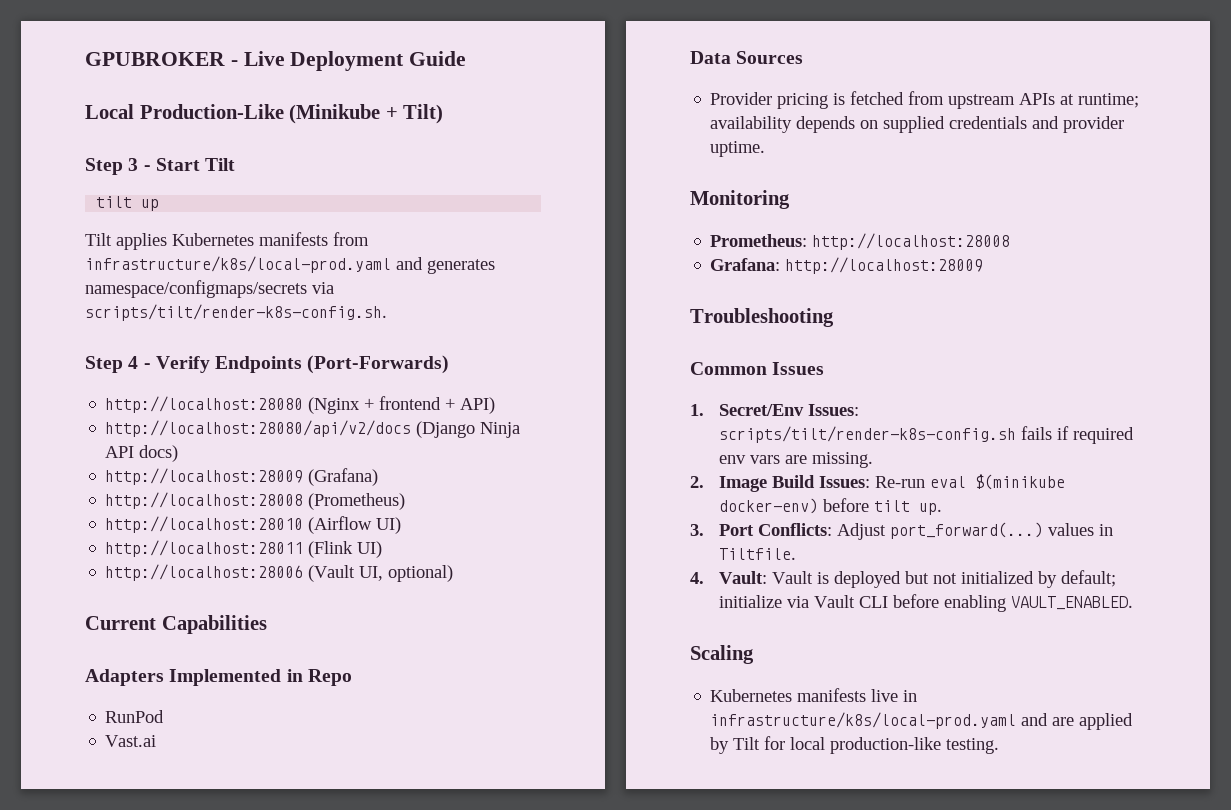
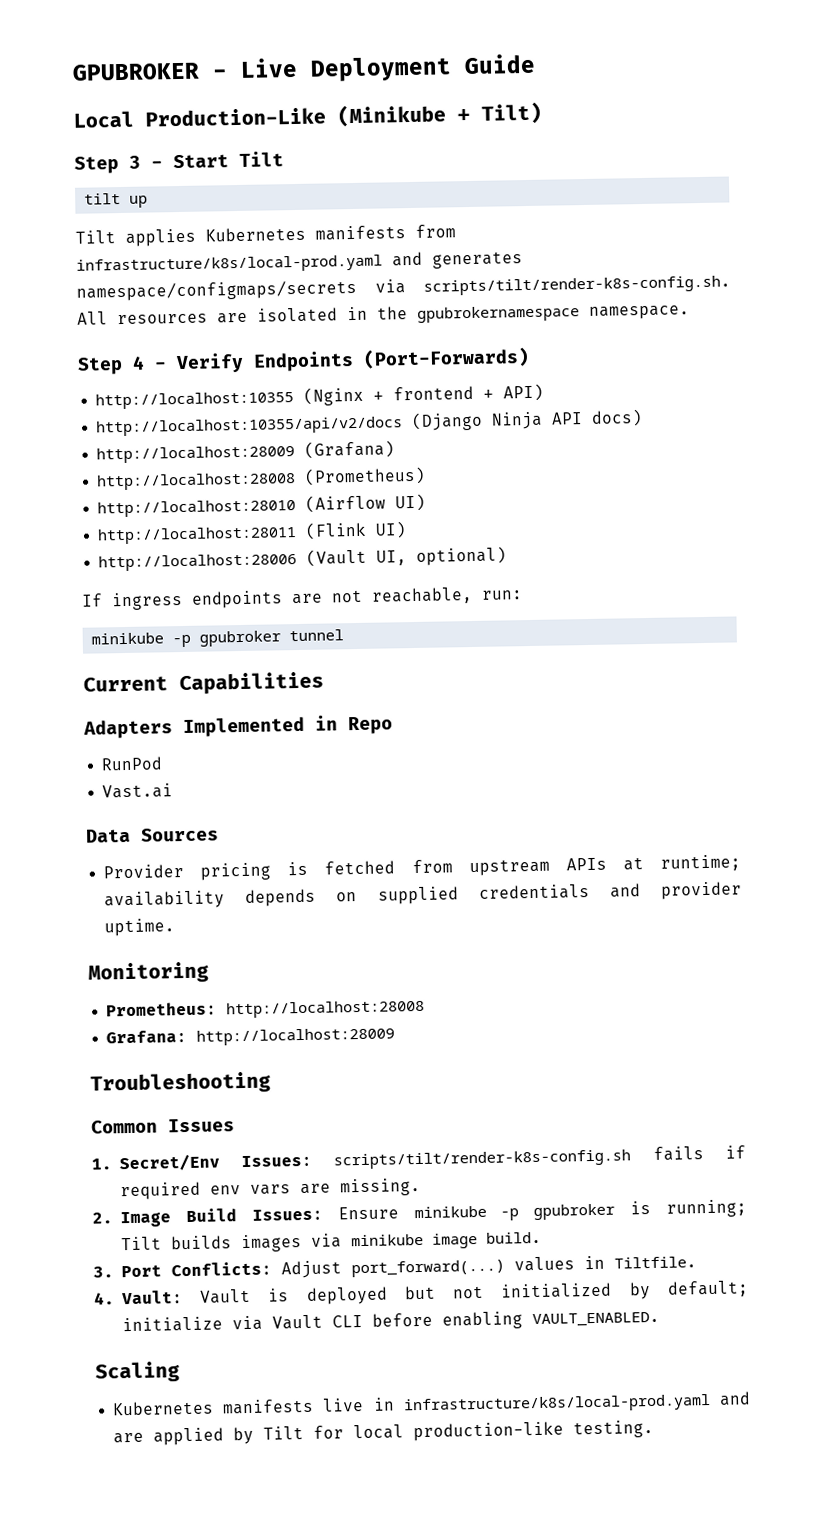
(387, 312) none -> [77,305,690,325] All resources are isolated in the gpubrokernamespace namespace.
[105,396,304,413] http://localhost:28080 -> [95,391,295,410] http://localhost:10355
[105,420,412,437] http://localhost:28080/api/v2/docs -> [96,416,404,437] http://localhost:10355/api/v2/docs
(454, 573) none -> [81,586,523,611] [91,629,345,648] // If ingress endpoints are not reachable, run: // minikube -p gpubroker tunnel
[874,474,1065,490] [718,498,942,515] Re-run eval $(minikube docker-env) before tilt up. -> [337,1199,747,1221] [120,1231,542,1253] Ensure minikube -p gpubroker is running; Tilt builds images via minikube image build.

